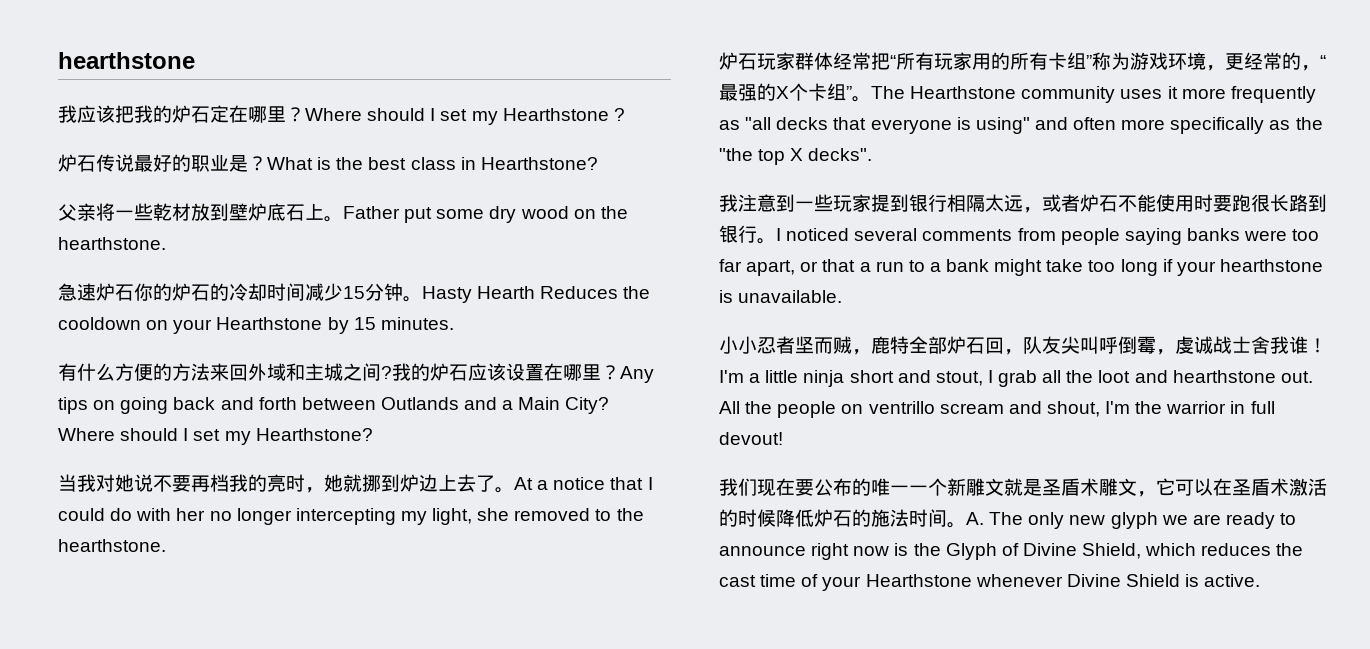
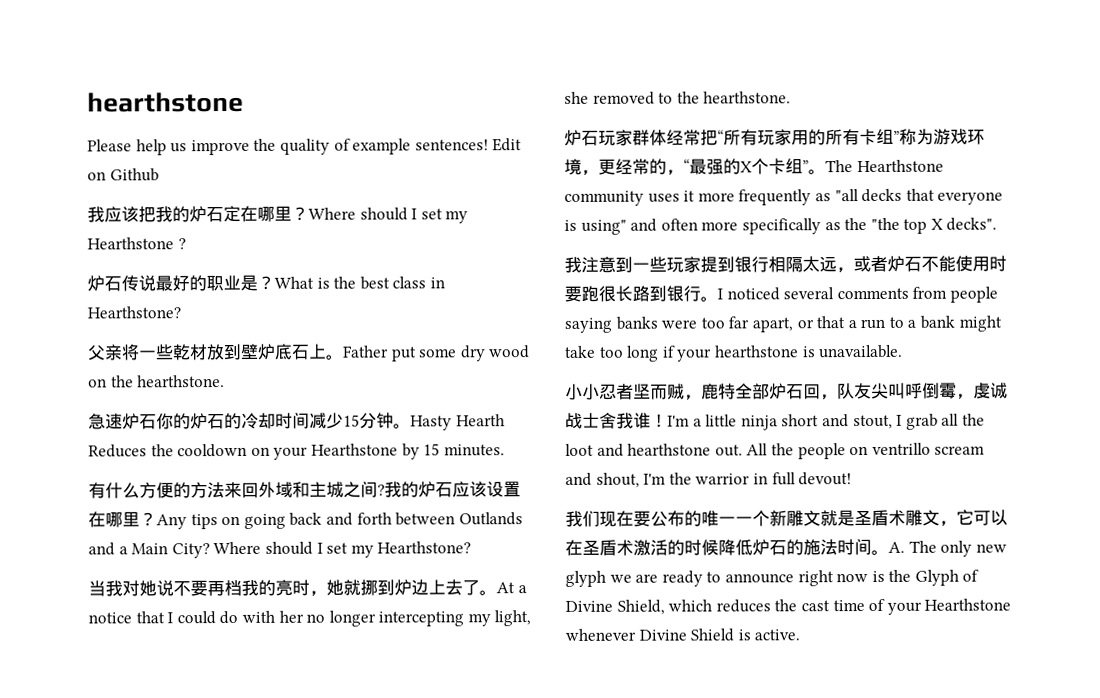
[58,52,195,69] hearthstone -> [87,91,244,113] [87,138,523,156] [87,168,159,182] hearthstone // Please help us improve the quality of example sentences! Edit on Github

